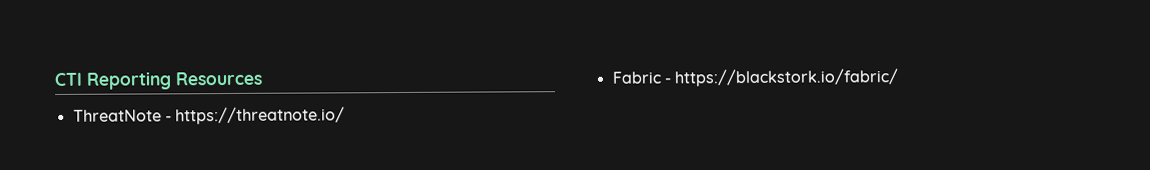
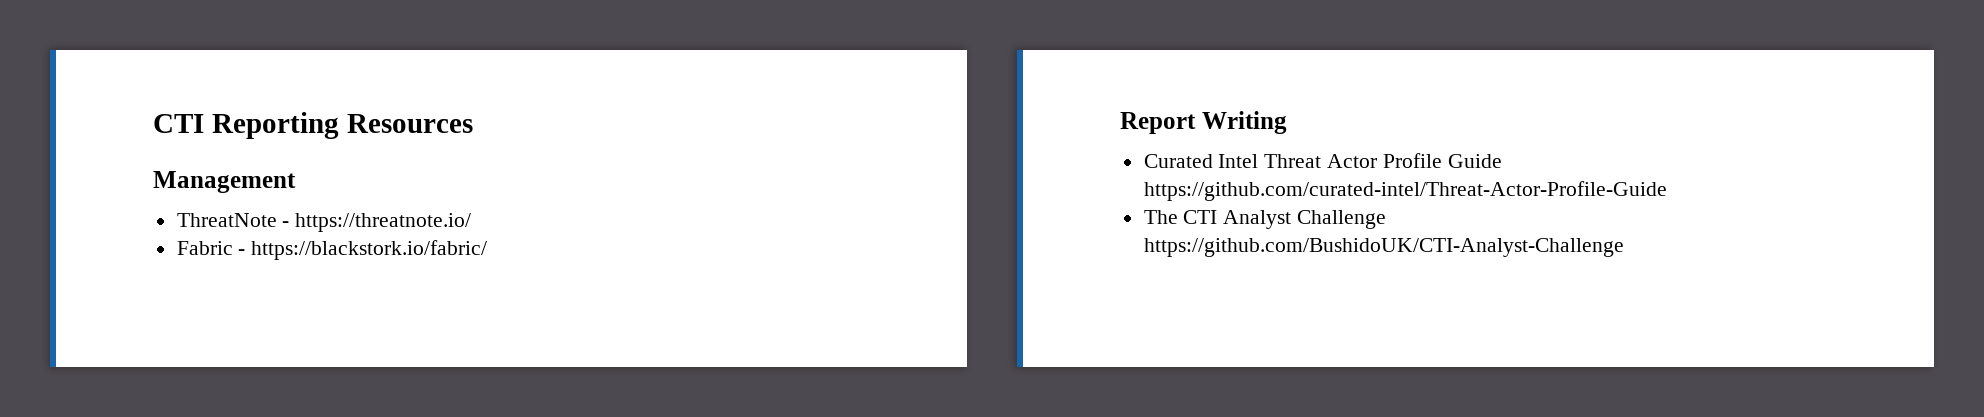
(262, 78) none -> [153,171,296,193] // Management
(900, 77) none -> [1120,111,1287,134] [1143,153,1502,168] [1143,181,1667,201] [1143,210,1387,229] [1143,238,1624,257] // Report Writing // Curated Intel Threat Actor Profile Guide https://github.com/curated-intel/Threat-Actor-Profile-Guide // The CTI Analyst Challenge https://github.com/BushidoUK/CTI-Analyst-Challenge

